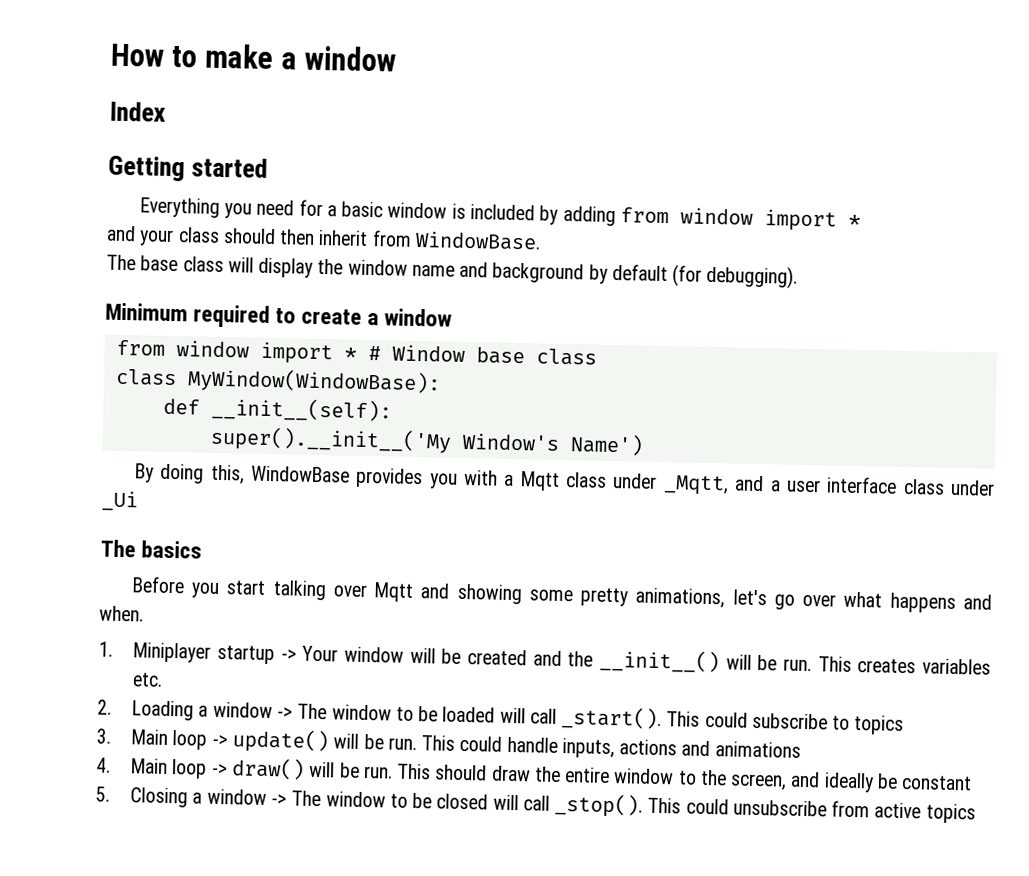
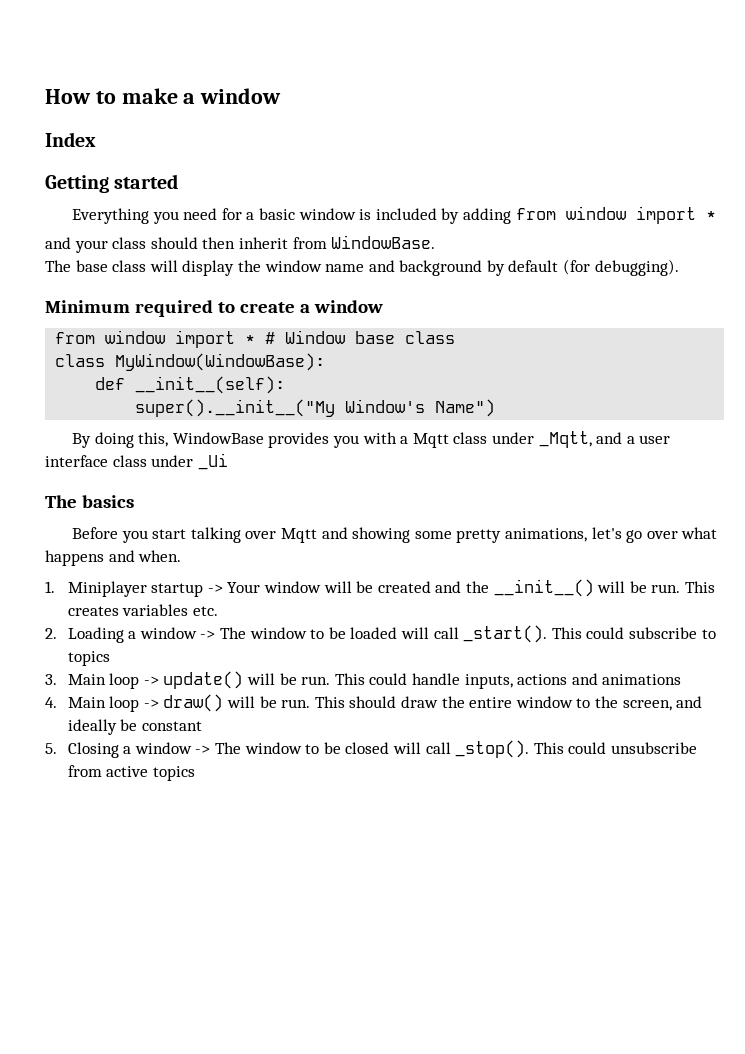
[209,425,644,456] super().__init__('My Window's Name') -> [135,399,496,417] super().__init__("My Window's Name")

